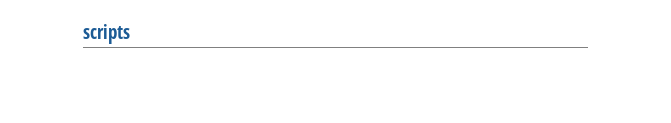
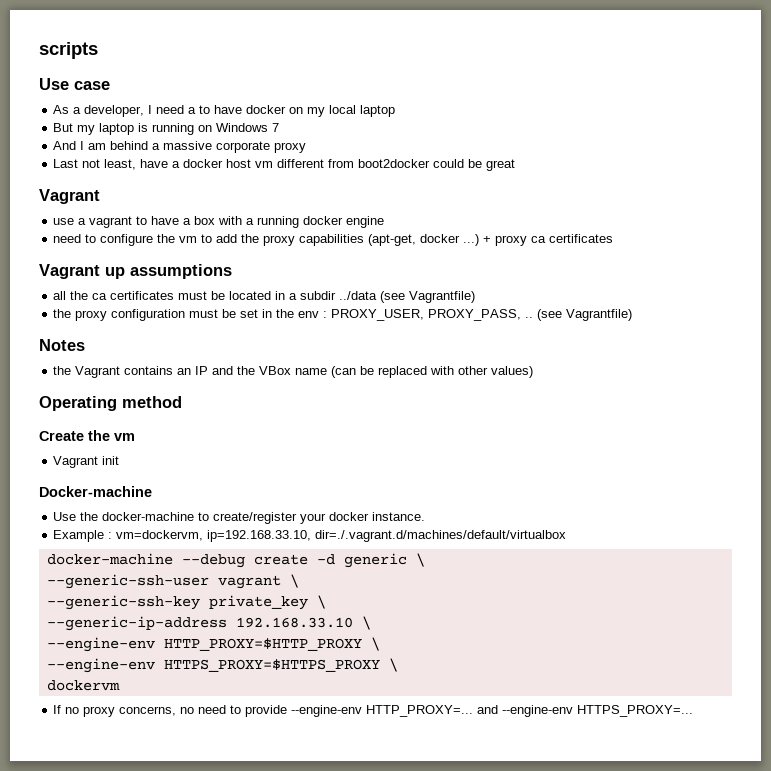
(130, 34) none -> [39,78,110,90] [53,105,396,117] [53,123,280,135] [53,141,307,153] [53,159,516,171] [39,189,100,204] [53,216,385,228] [53,234,614,246] [39,264,232,279] [53,291,476,303] [53,309,633,321] [39,339,85,351] [53,366,534,378] [39,396,182,411] [39,430,135,441] [53,456,120,468] [39,486,152,497] [53,512,426,524] [53,530,567,542] [46,553,425,568] [46,574,299,589] [46,595,326,610] [46,616,371,631] [46,637,380,652] [46,658,398,673] [46,680,120,691] [53,705,694,717] // Use case // As a developer, I need a to have docker on my local laptop // But my laptop is running on Windows 7 // And I am behind a massive corporate proxy // Last not least, have a docker host vm different from boot2docker could be great // Vagrant // use a vagrant to have a box with a running docker engine // need to configure the vm to add the proxy capabilities (apt-get, docker ...) + proxy ca certificates // Vagrant up assumptions // all the ca certificates must be located in a subdir ../data (see Vagrantfile) // the proxy configuration must be set in the env : PROXY_USER, PROXY_PASS, .. (see Vagrantfile) // Notes // the Vagrant contains an IP and the VBox name (can be replaced with other values) // Operating method // Create the vm // Vagrant init // Docker-machine // Use the docker-machine to create/register your docker instance. // Example : vm=dockervm, ip=192.168.33.10, dir=./.vagrant.d/machines/default/virtualbox // docker-machine --debug create -d generic \ // --generic-ssh-user vagrant \ // --generic-ssh-key private_key \ // --generic-ip-address 192.168.33.10 \ // --engine-env HTTP_PROXY=$HTTP_PROXY \ // --engine-env HTTPS_PROXY=$HTTPS_PROXY \ // dockervm // If no proxy concerns, no need to provide --engine-env HTTP_PROXY=... and --engine-env HTTPS_PROXY=...

